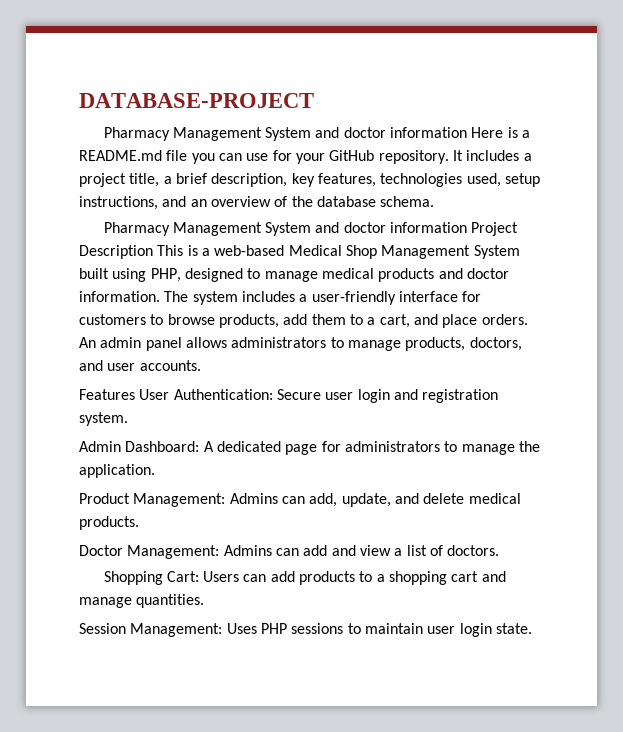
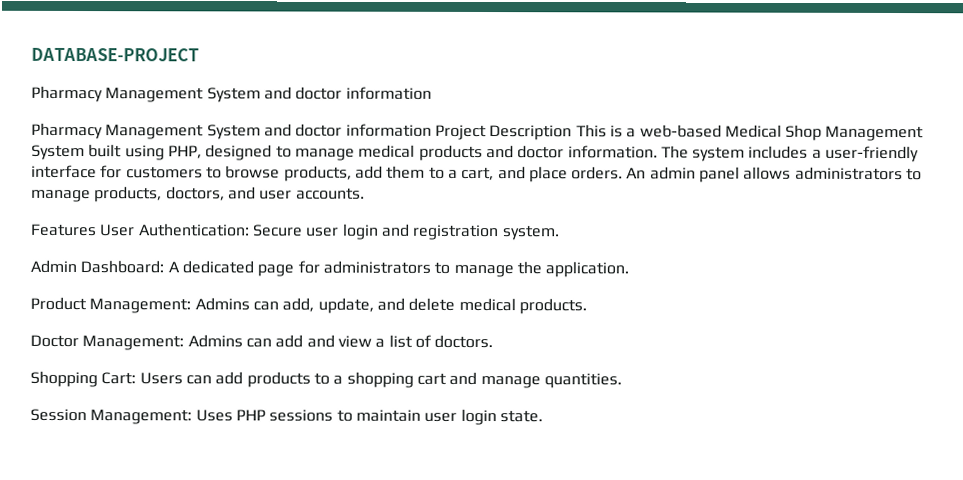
[471,127,531,138] [79,150,532,164] [79,173,540,187] [79,196,435,210] Here is a README.md file you can use for your GitHub repository. It includes a project title, a brief description, key features, technologies used, setup instructions, and an overview of the database schema. -> (432, 93) none

